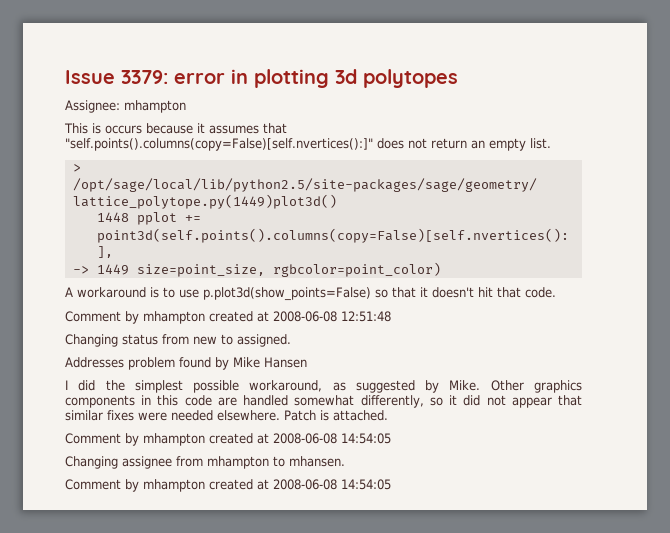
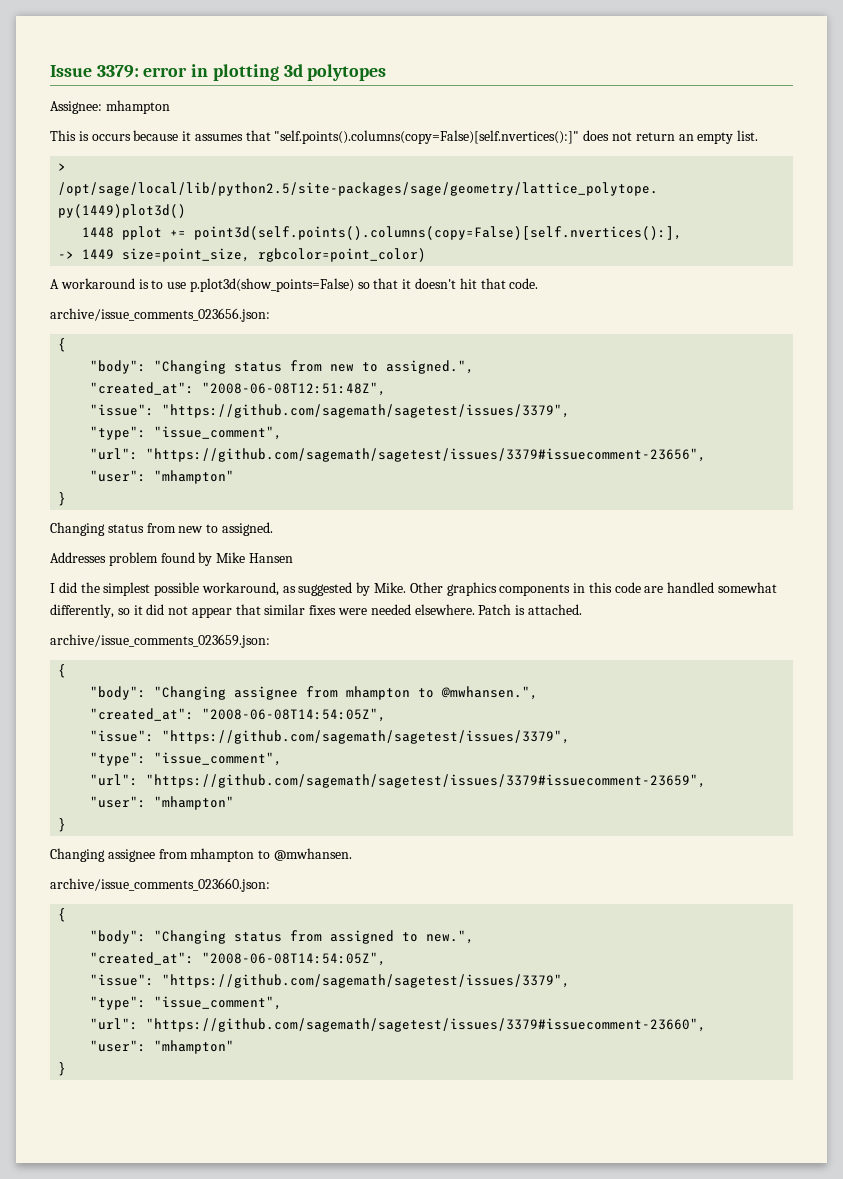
[65,311,391,324] Comment by mhampton created at 2008-06-08 12:51:48 -> [50,308,270,322] [58,338,67,352] [90,360,475,374] [90,382,387,396] [90,404,571,418] [90,426,283,440] [90,448,707,462] [90,470,235,484] [58,492,67,506] archive/issue_comments_023656.json: // { // "body": "Changing status from new to assigned.", // "created_at": "2008-06-08T12:51:48Z", // "issue": "https://github.com/sagemath/sagetest/issues/3379", // "type": "issue_comment", // "url": "https://github.com/sagemath/sagetest/issues/3379#issuecomment-23656", // "user": "mhampton" // }
[65,433,391,446] Comment by mhampton created at 2008-06-08 14:54:05 -> [50,634,270,648] [58,664,67,678] [90,686,539,700] [90,708,387,722] [90,730,571,744] [90,752,283,766] [90,774,707,788] [90,796,235,810] [58,818,67,832] archive/issue_comments_023659.json: // { // "body": "Changing assignee from mhampton to @mwhansen.", // "created_at": "2008-06-08T14:54:05Z", // "issue": "https://github.com/sagemath/sagetest/issues/3379", // "type": "issue_comment", // "url": "https://github.com/sagemath/sagetest/issues/3379#issuecomment-23659", // "user": "mhampton" // }
[289,456,345,467] [65,479,391,492] mhansen. // Comment by mhampton created at 2008-06-08 14:54:05 -> [273,848,352,861] [50,878,270,892] [58,908,67,922] [90,930,475,944] [90,952,387,966] [90,974,571,988] [90,996,283,1010] [90,1018,707,1032] [90,1040,235,1054] [58,1062,67,1076] @mwhansen. // archive/issue_comments_023660.json: // { // "body": "Changing status from assigned to new.", // "created_at": "2008-06-08T14:54:05Z", // "issue": "https://github.com/sagemath/sagetest/issues/3379", // "type": "issue_comment", // "url": "https://github.com/sagemath/sagetest/issues/3379#issuecomment-23660", // "user": "mhampton" // }

